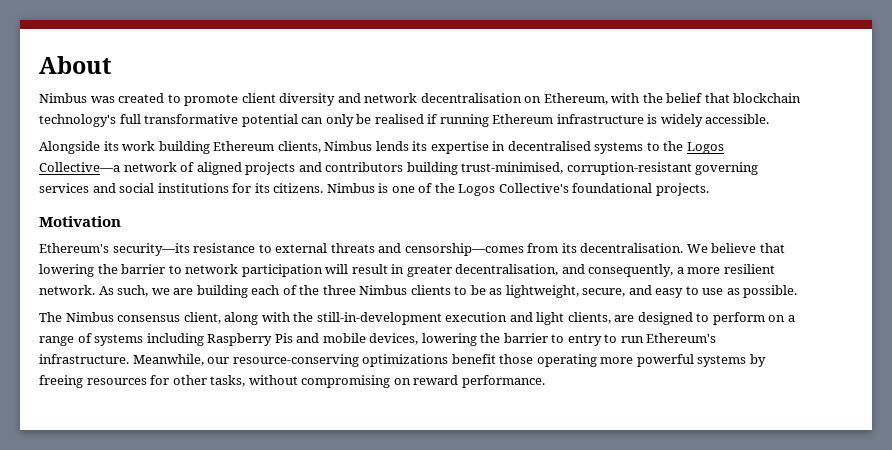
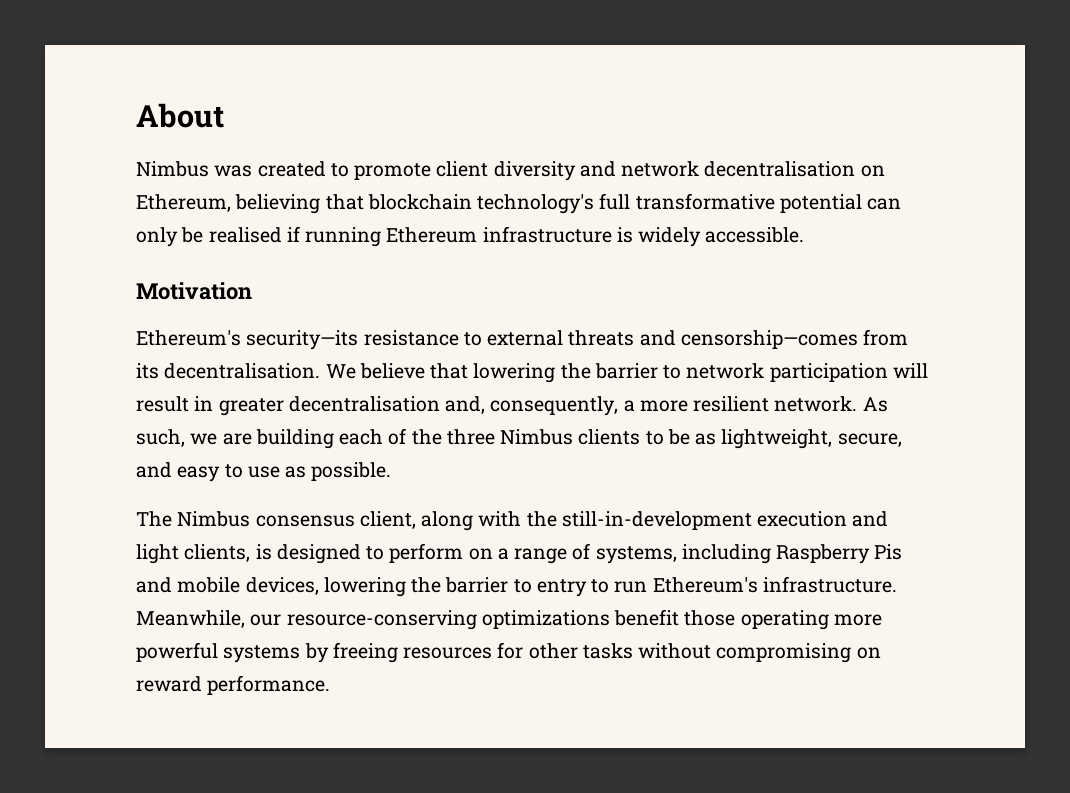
[611,93,703,103] with the belief -> [235,194,321,214] believing
[39,141,724,154] [39,162,759,175] [39,183,709,196] // Alongside its work building Ethereum clients, Nimbus lends its expertise in decentralised systems to the Logos Collective—a network of aligned projects and contributors building trust-minimised, corruption-resistant governing services and social institutions for its citizens. Nimbus is one of the Logos Collective's foundational projects. -> (805, 235) none
[455,264,585,276] decentralisation, and -> [288,396,486,414] decentralisation and,
[614,315,635,322] are -> [255,544,272,560] is
[94,334,144,346] systems -> [595,546,677,564] systems,
[210,375,246,387] tasks, -> [582,643,633,659] tasks

